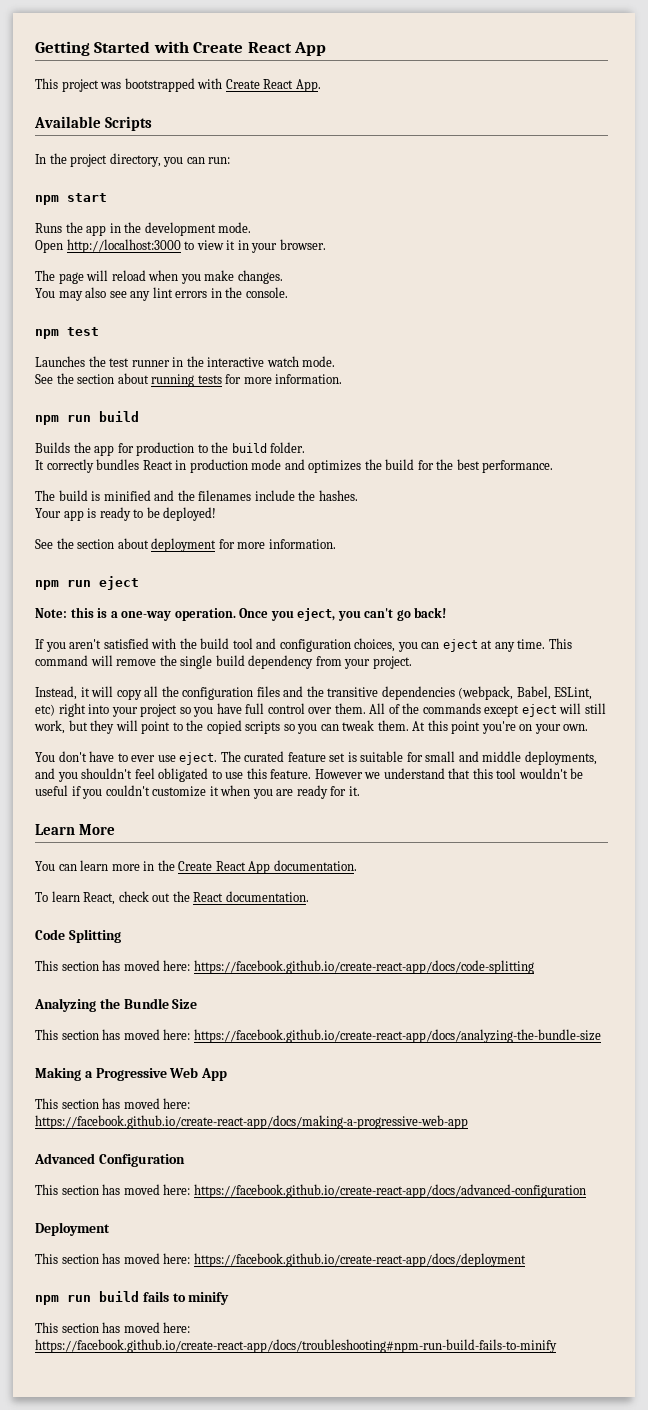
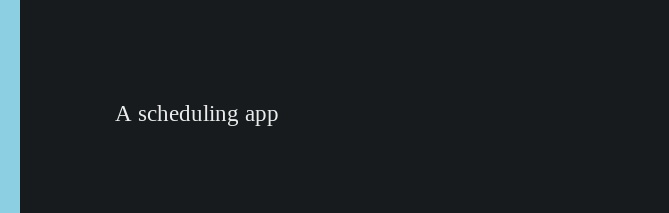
[35,41,327,56] [35,78,321,92] [34,116,153,131] [35,153,231,167] [35,193,107,205] [35,222,252,236] [35,239,326,253] [35,270,283,284] [35,287,288,301] [35,327,99,339] [35,356,336,367] [35,373,343,387] [35,411,139,425] [35,442,306,456] [35,459,554,473] [35,490,358,501] [35,507,217,521] [35,538,336,552] [35,576,139,590] [35,607,447,621] [35,638,572,652] [35,655,412,669] [35,686,593,700] [35,703,606,717] [34,720,589,734] [35,751,597,765] [35,768,584,782] [35,785,360,799] [35,824,116,835] [35,860,357,874] [35,891,309,905] [35,929,121,943] [35,960,534,974] [34,998,198,1012] [35,1029,601,1043] [35,1067,228,1081] [35,1098,191,1109] [35,1115,468,1129] [34,1153,185,1167] [35,1184,586,1198] [35,1222,110,1236] [35,1253,526,1267] [35,1291,230,1305] [35,1322,191,1333] [35,1339,557,1353] Getting Started with Create React App // This project was bootstrapped with Create React App. // Available Scripts // In the project directory, you can run: // npm start // Runs the app in the development mode. // Open http://localhost:3000 to view it in your browser. // The page will reload when you make changes. // You may also see any lint errors in the console. // npm test // Launches the test runner in the interactive watch mode. // See the section about running tests for more information. // npm run build // Builds the app for production to the build folder. // It correctly bundles React in production mode and optimizes the build for the best performance. // The build is minified and the filenames include the hashes. // Your app is ready to be deployed! // See the section about deployment for more information. // npm run eject // Note: this is a one-way operation. Once you eject, you can't go back! // If you aren't satisfied with the build tool and configuration choices, you can eject at any time. This command will remove the single build dependency from your project. // Instead, it will copy all the configuration files and the transitive dependencies (webpack, Babel, ESLint, etc) right into your project so you have full control over them. All of the commands except eject will still work, but they will point to the copied scripts so you can tweak them. At this point you're on your own. // You don't have to ever use eject. The curated feature set is suitable for small and middle deployments, and you shouldn't feel obligated to use this feature. However we understand that this tool wouldn't be useful if you couldn't customize it when you are ready for it. // Learn More // You can learn more in the Create React App documentation. // To learn React, check out the React documentation. // Code Splitting // This section has moved here: https://facebook.github.io/create-react-app/docs/code-splitting // Analyzing the Bundle Size // This section has moved here: https://facebook.github.io/create-react-app/docs/analyzing-the-bundle-size // Making a Progressive Web App // This section has moved here: https://facebook.github.io/create-react-app/docs/making-a-progressive-web-app // Advanced Configuration // This section has moved here: https://facebook.github.io/create-react-app/docs/advanced-configuration // Deployment // This section has moved here: https://facebook.github.io/create-react-app/docs/deployment // npm run build fails to minify // This section has moved here: https://facebook.github.io/create-react-app/docs/troubleshooting#npm-run-build-fails-to-minify -> [115,105,280,126] A scheduling app

